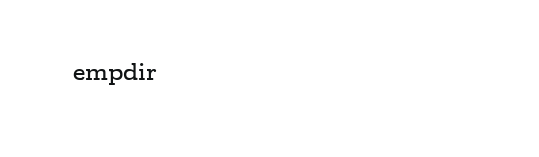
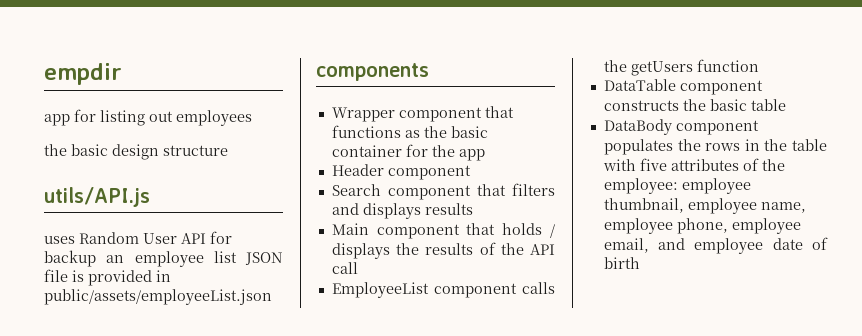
(157, 74) none -> [44,109,252,126] [44,144,228,160] [44,187,150,207] [44,231,232,244] [44,250,283,267] [44,269,171,286] [44,289,272,305] [316,63,429,81] [331,106,514,122] [331,125,488,138] [331,144,485,161] [331,164,471,180] [331,183,555,200] [331,203,473,219] [331,223,555,239] [331,242,555,259] [331,262,358,274] [331,282,555,298] [603,59,759,76] [603,79,763,95] [603,99,786,111] [603,119,759,135] [603,139,827,155] [602,158,785,171] [603,178,751,194] [603,198,806,214] [603,218,801,234] [603,237,828,254] [603,257,640,269] // app for listing out employees // the basic design structure // utils/API.js // uses Random User API for backup an employee list JSON file is provided in public/assets/employeeList.json // components // Wrapper component that functions as the basic container for the app // Header component // Search component that filters and displays results // Main component that holds / displays the results of the API call // EmployeeList component calls the getUsers function // DataTable component constructs the basic table // DataBody component populates the rows in the table with five attributes of the employee: employee thumbnail, employee name, employee phone, employee email, and employee date of birth

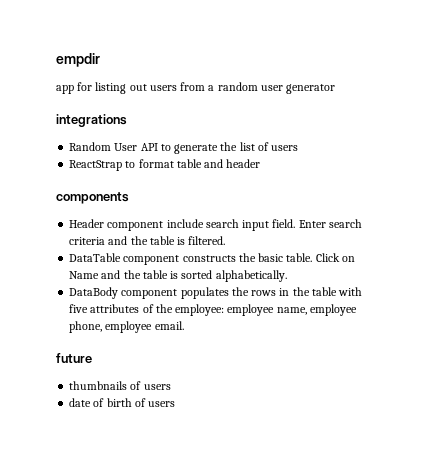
[176,110,252,126] [44,144,228,160] [44,187,150,207] [44,231,232,244] [44,250,283,267] [44,269,171,286] [44,289,272,305] [316,63,429,81] [331,106,514,122] [331,125,488,138] [331,144,485,161] [331,164,471,180] [331,183,555,200] [331,203,473,219] [331,223,555,239] [331,242,555,259] [331,262,358,274] [331,282,555,298] [603,59,759,76] employees // the basic design structure // utils/API.js // uses Random User API for backup an employee list JSON file is provided in public/assets/employeeList.json // components // Wrapper component that functions as the basic container for the app // Header component // Search component that filters and displays results // Main component that holds / displays the results of the API call // EmployeeList component calls the getUsers function -> [149,82,336,94] [56,114,127,127] [69,142,299,154] [69,159,261,171] [56,192,129,204] [69,219,362,231] [69,236,226,245] users from a random user generator // integrations // Random User API to generate the list of users // ReactStrap to format table and header // components // Header component include search input field. Enter search criteria and the table is filtered.
[750,99,786,111] table -> [286,253,355,262] [69,270,287,282] table. Click on Name and the table is sorted alphabetically.
[603,198,757,214] thumbnail, employee -> (275, 310) none
[603,238,764,254] email, and employee -> [154,321,184,330] [56,353,92,363] [69,381,171,390] email. // future // thumbnails of users //
(640, 263) none -> [134,398,176,407] of users

